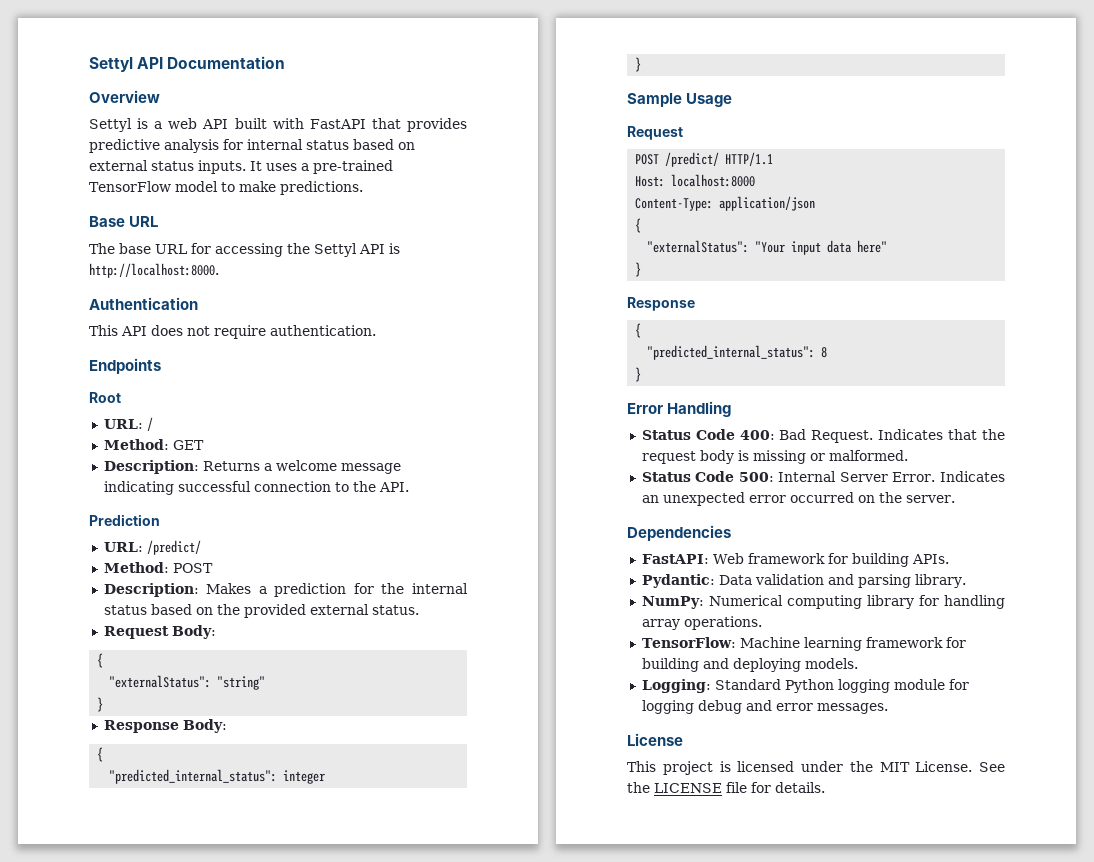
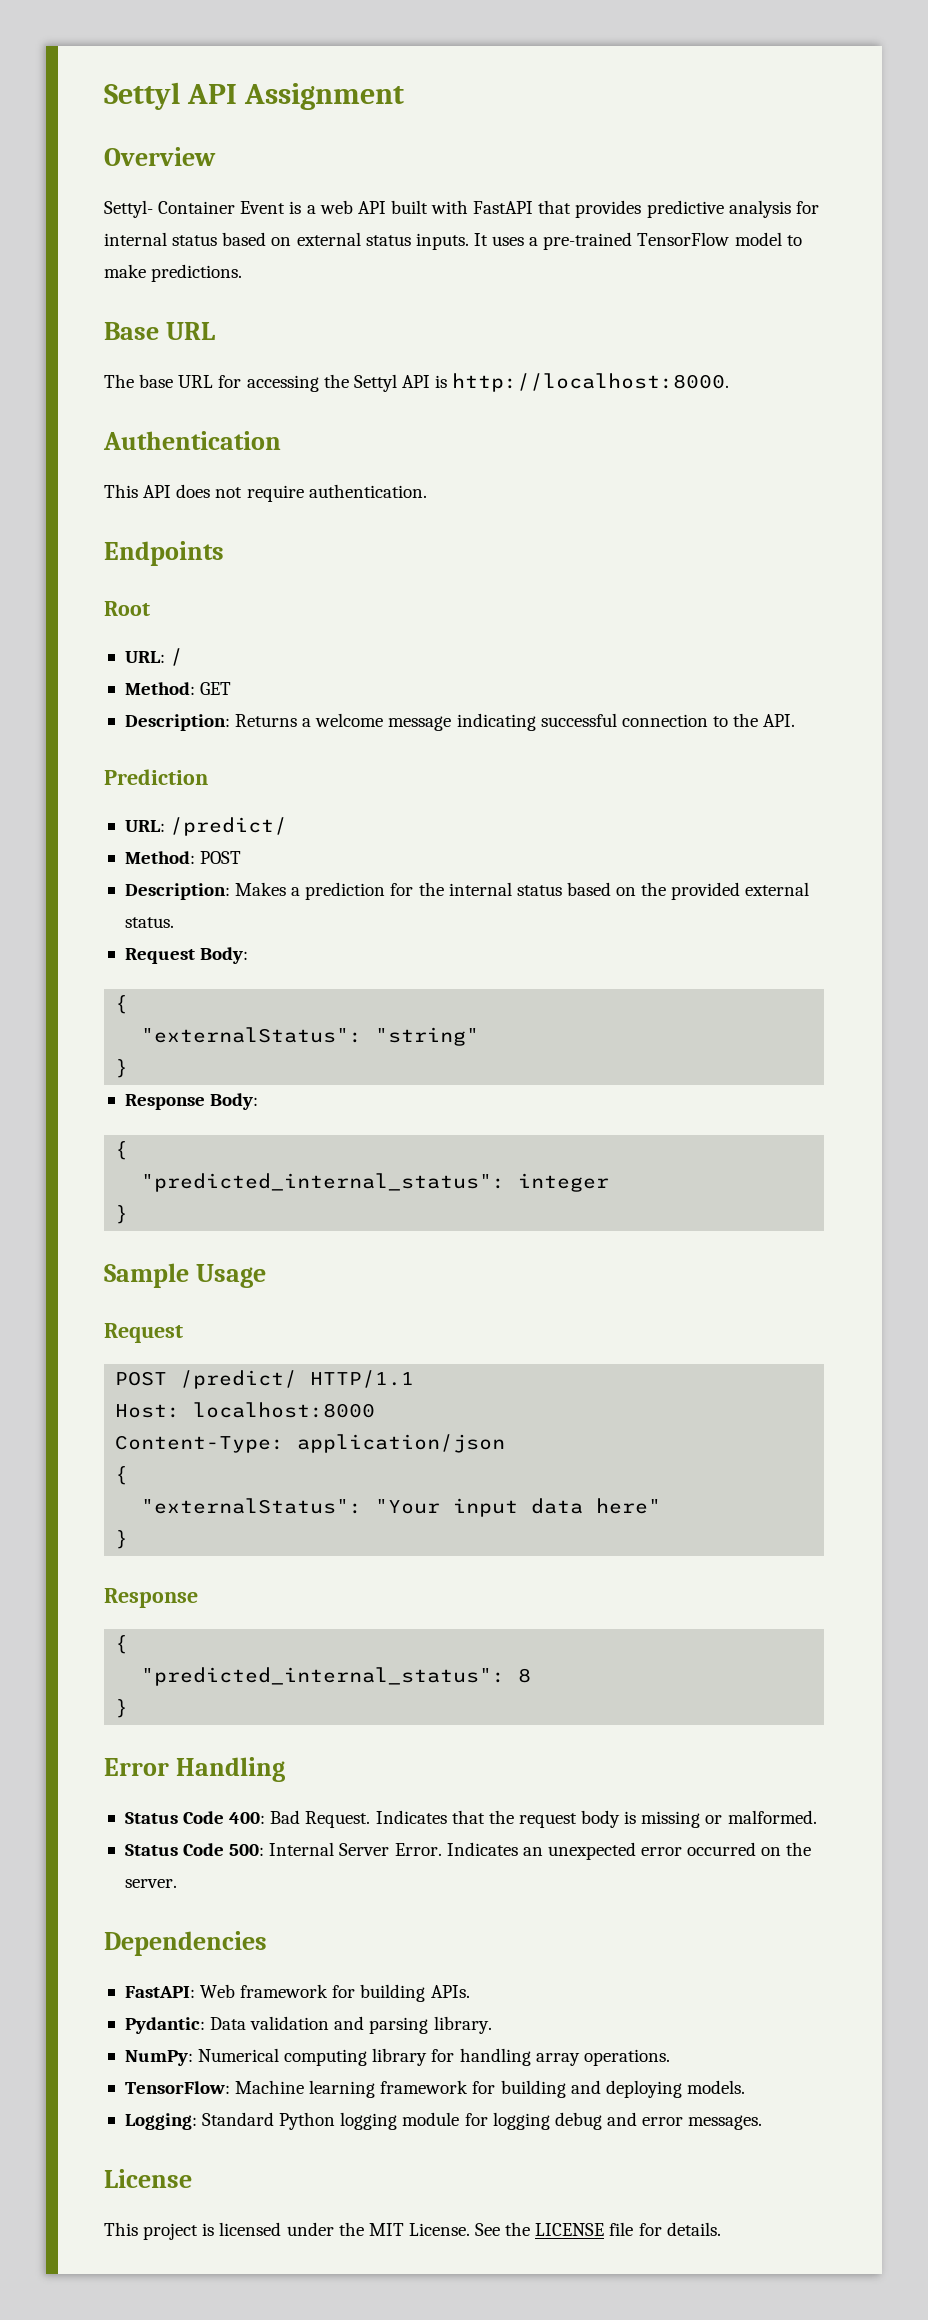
[89,56,286,72] Settyl API Documentation -> [104,82,404,110] Settyl API Assignment
[89,118,132,132] Settyl -> [104,200,286,218] Settyl- Container Event

